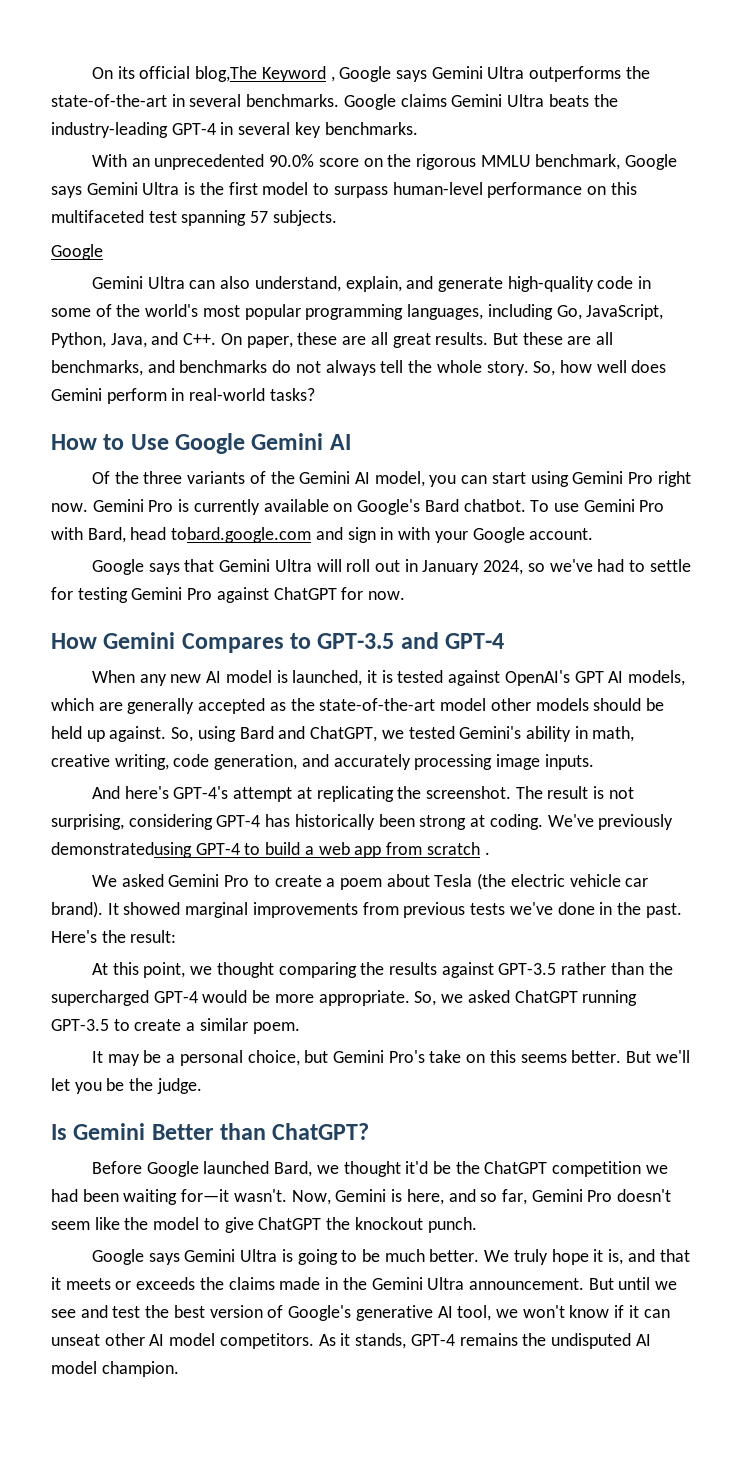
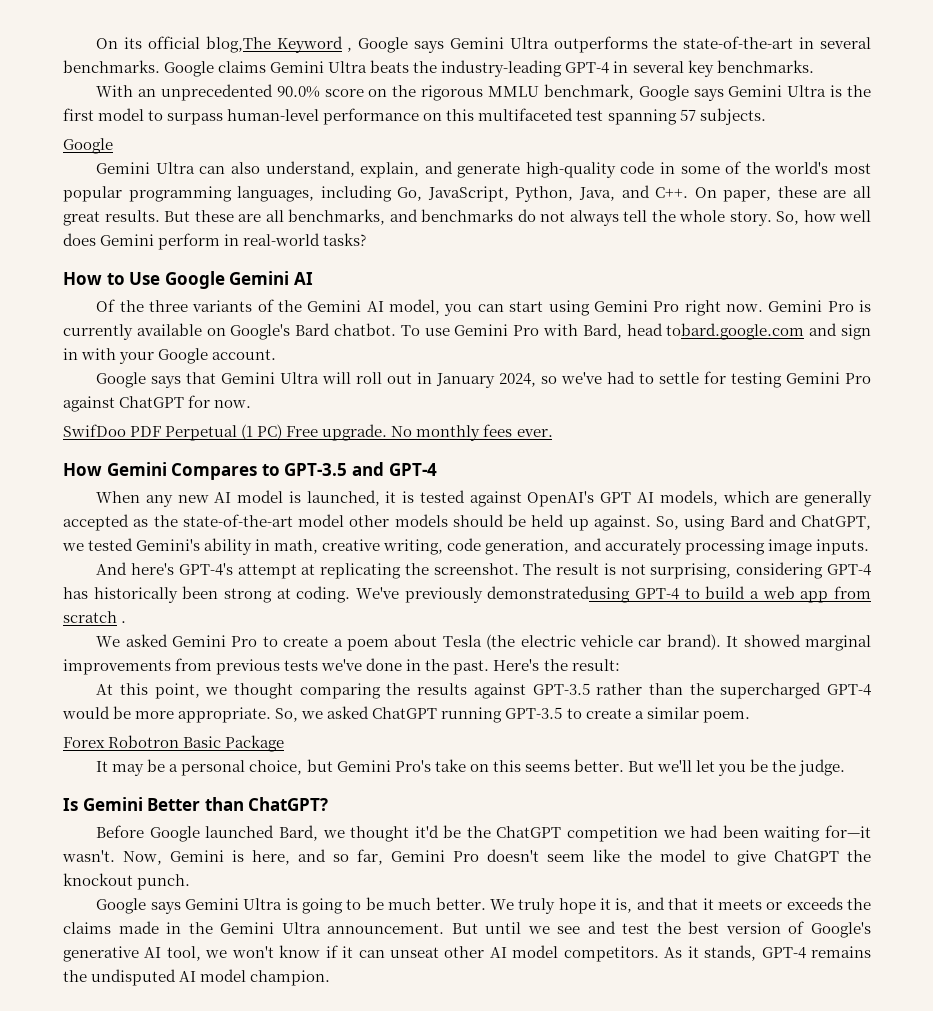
(406, 595) none -> [63,424,553,441] // SwifDoo PDF Perpetual (1 PC) Free upgrade. No monthly fees ever.
(300, 1028) none -> [63,735,285,752] // Forex Robotron Basic Package

